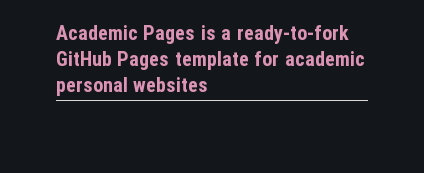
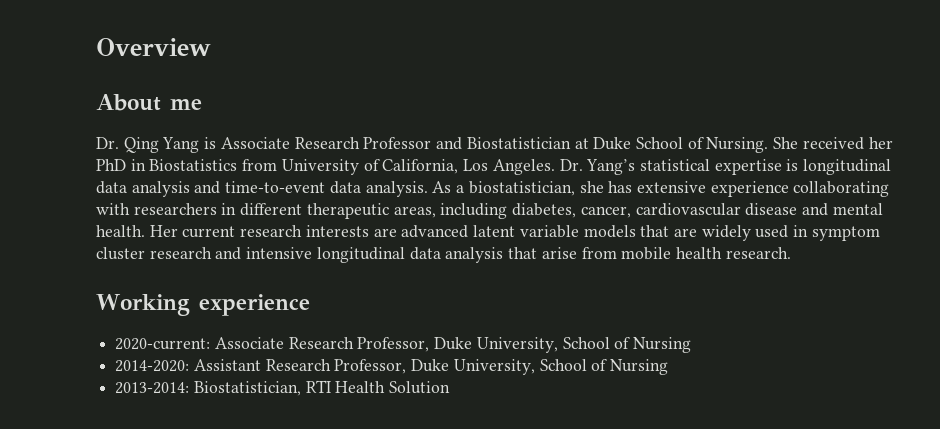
[56,25,349,44] [56,51,365,70] [56,77,209,96] Academic Pages is a ready-to-fork GitHub Pages template for academic personal websites -> [96,38,211,56] [96,94,202,111] [96,137,893,153] [96,159,892,175] [96,181,890,197] [96,203,883,219] [96,225,880,241] [96,247,791,263] [96,294,310,316] [115,337,692,353] [115,359,669,375] [115,380,451,396] Overview // About me // Dr. Qing Yang is Associate Research Professor and Biostatistician at Duke School of Nursing. She received her PhD in Biostatistics from University of California, Los Angeles. Dr. Yang’s statistical expertise is longitudinal data analysis and time-to-event data analysis. As a biostatistician, she has extensive experience collaborating with researchers in different therapeutic areas, including diabetes, cancer, cardiovascular disease and mental health. Her current research interests are advanced latent variable models that are widely used in symptom cluster research and intensive longitudinal data analysis that arise from mobile health research. // Working experience // 2020-current: Associate Research Professor, Duke University, School of Nursing // 2014-2020: Assistant Research Professor, Duke University, School of Nursing // 2013-2014: Biostatistician, RTI Health Solution

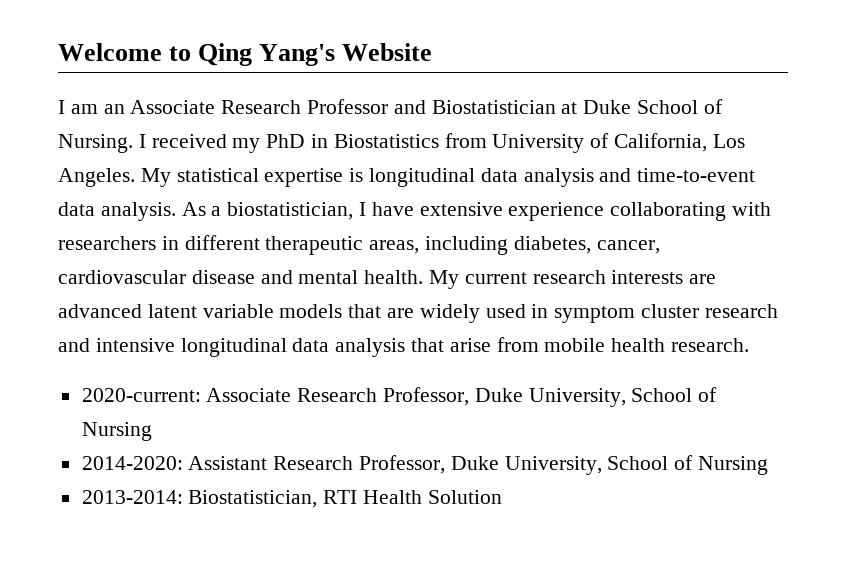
[96,38,211,56] [96,94,202,111] [96,137,217,153] Overview // About me // Dr. Qing Yang is -> [58,43,433,66] [58,100,125,114] Welcome to Qing Yang's Website // I am an
[773,137,893,150] She received her -> [138,134,261,153] I received my
[559,159,636,175] Dr. Yang’s -> [140,168,171,187] My
[579,181,633,193] she has -> [359,202,414,216] I have
[149,225,178,237] Her -> [429,270,460,289] My
[96,294,310,316] // Working experience -> (750, 345) none

